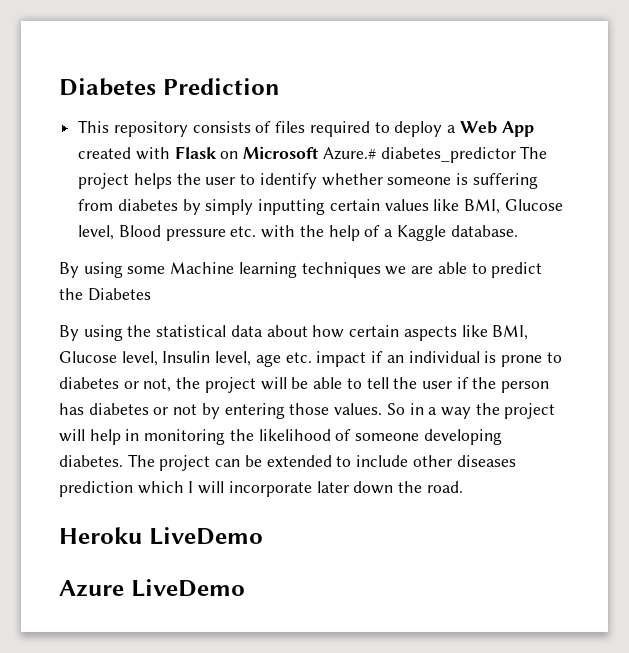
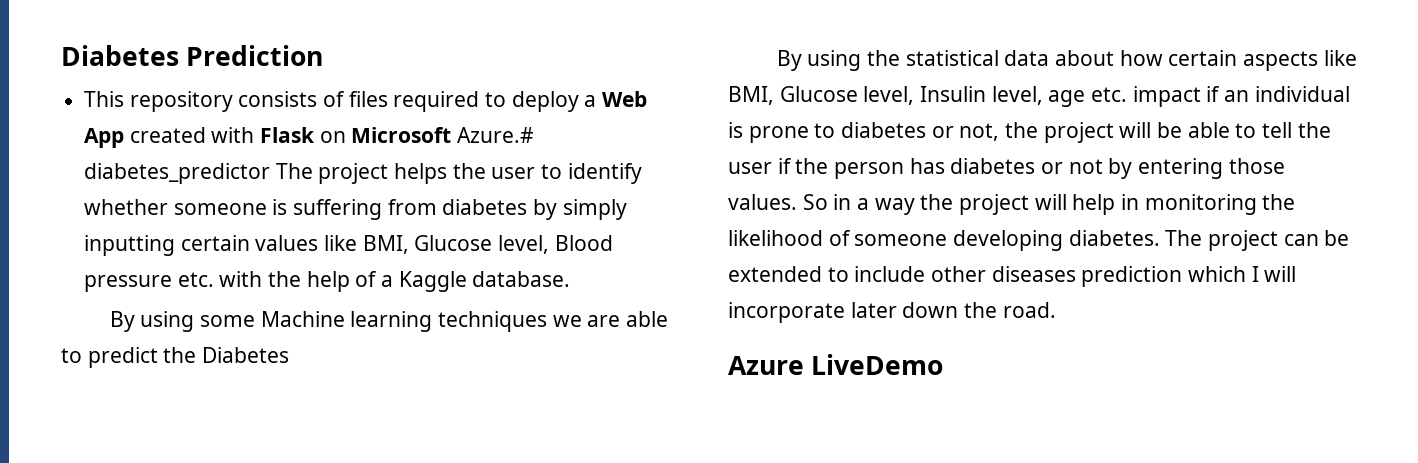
[59,527,263,545] // Heroku LiveDemo -> (1056, 310) none

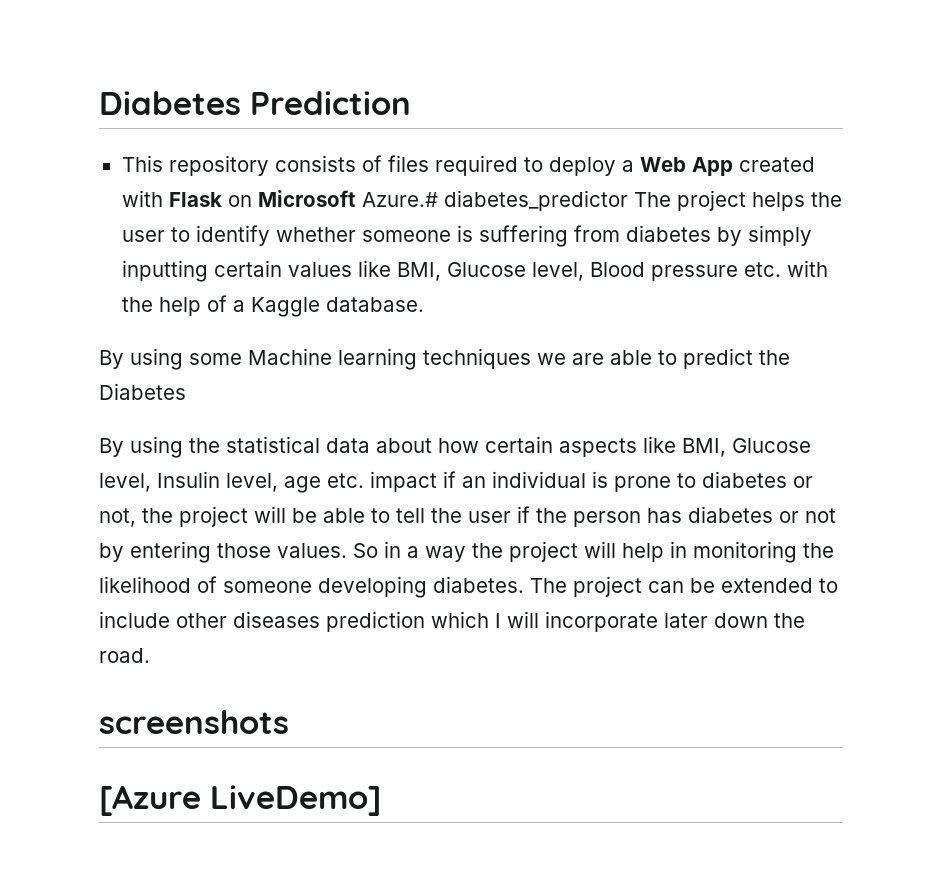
[728,354,944,375] Azure LiveDemo -> [99,710,289,734] [99,785,381,816] screenshots // [Azure LiveDemo]

